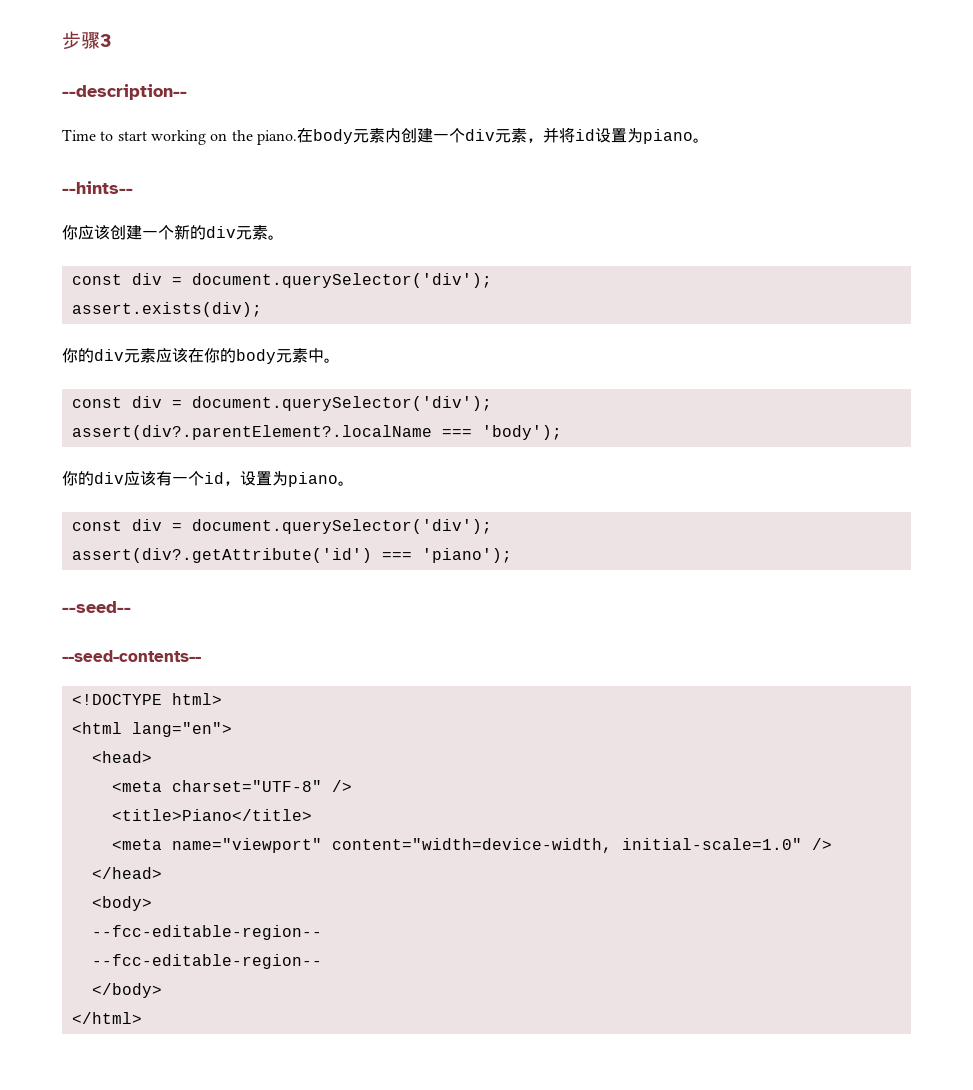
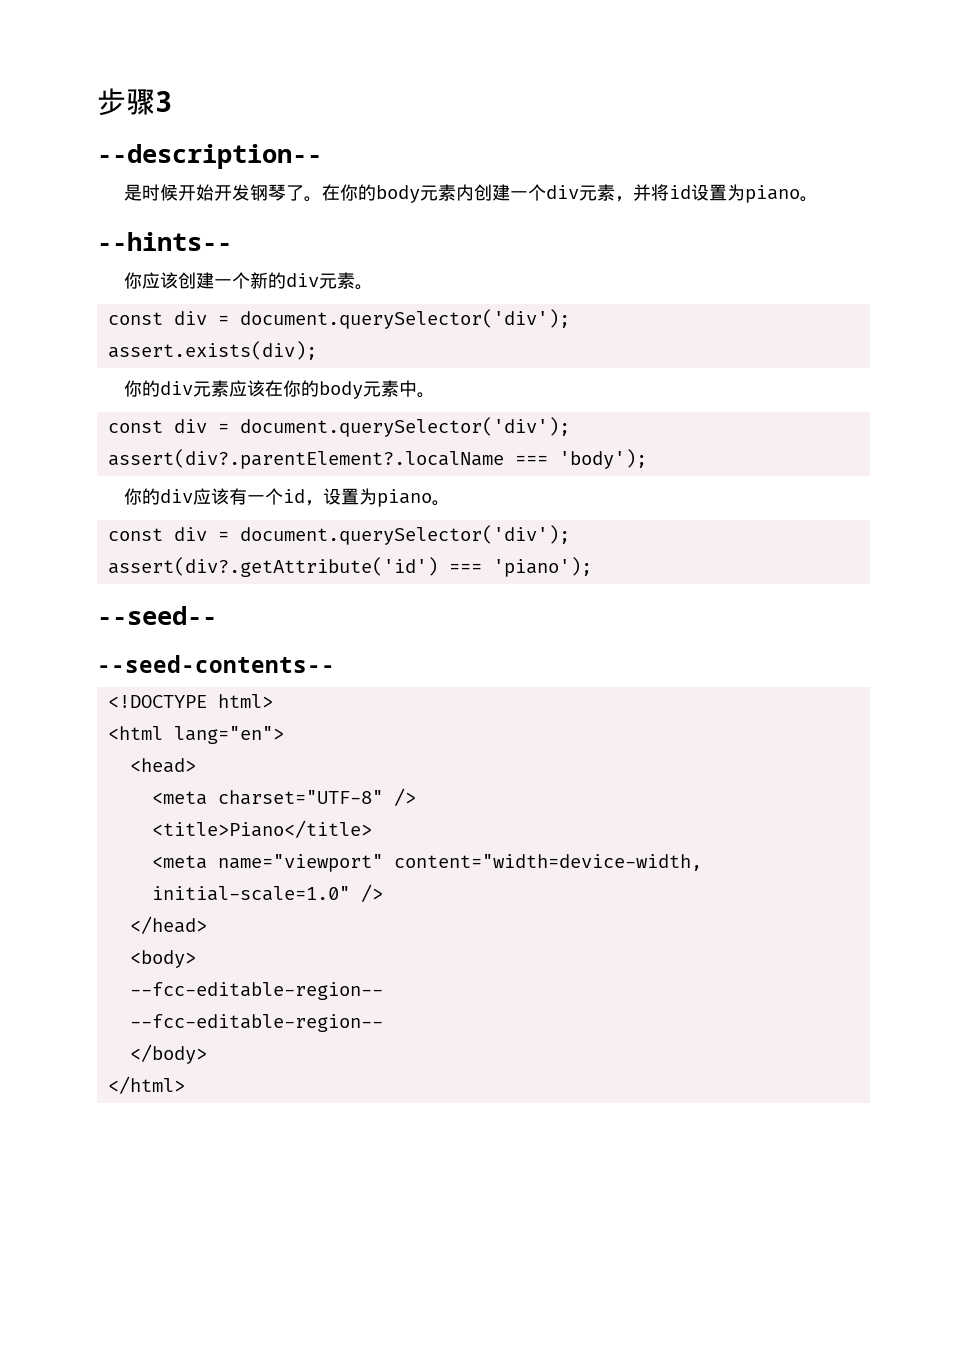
[62,128,313,145] Time to start working on the piano.在 -> [123,184,376,202] 是时候开始开发钢琴了。在你的

